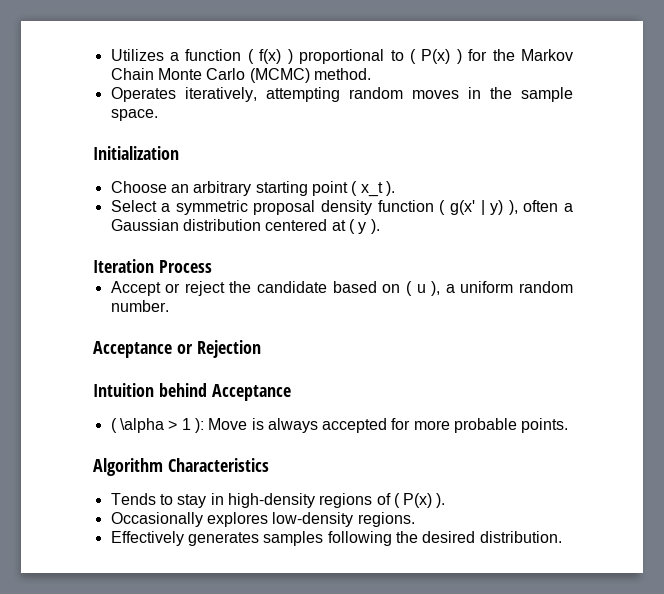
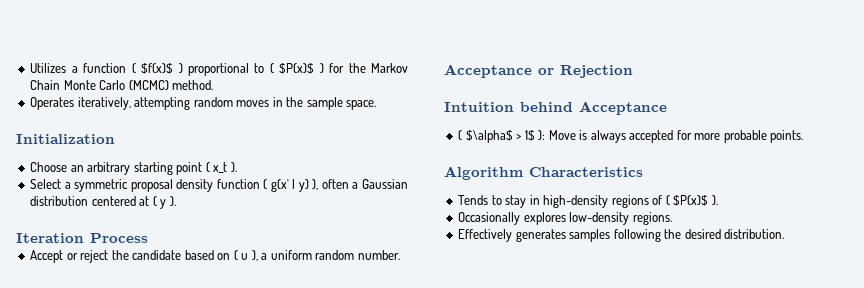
[259,49,282,64] f(x) -> [141,63,174,74] $f(x)$
[421,49,451,64] P(x) -> [279,63,315,74] $P(x)$
[119,418,191,433] \alpha > 1 -> [465,130,535,143] $\alpha$ > 1$
[403,493,433,508] P(x) -> [673,195,709,206] $P(x)$

